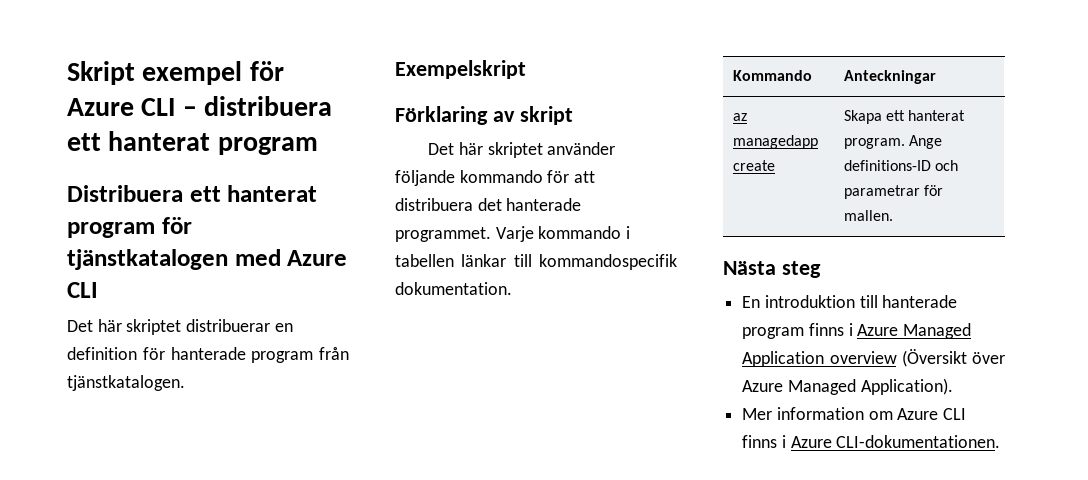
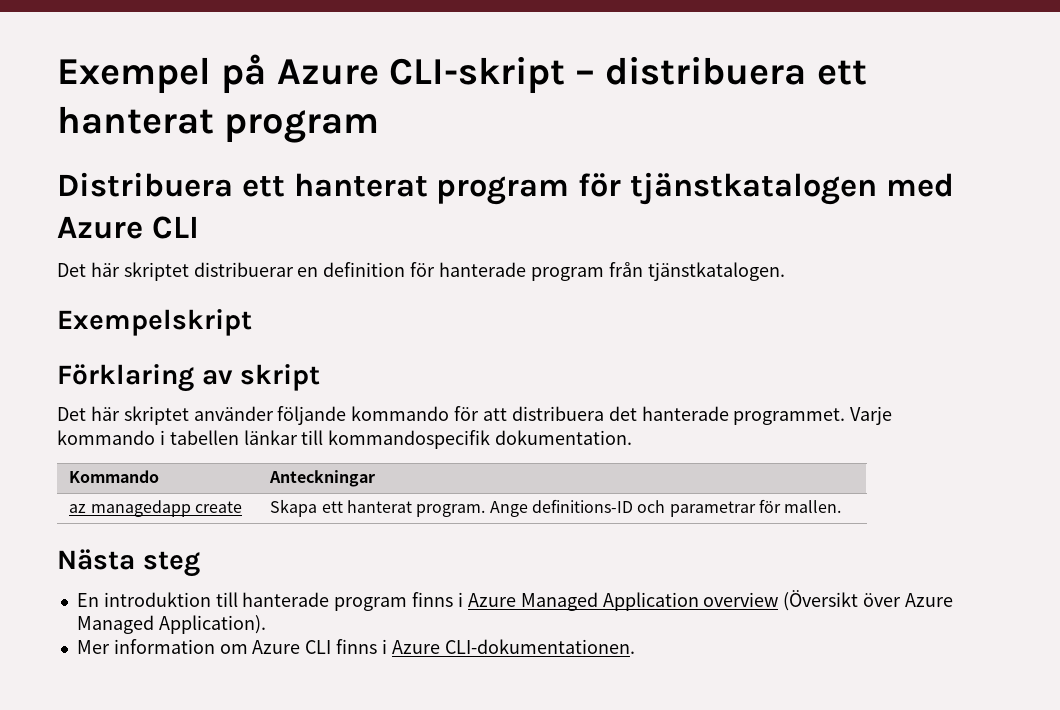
[67,61,284,85] [67,98,176,116] Skript exempel för Azure CLI -> [57,54,565,94] Exempel på Azure CLI-skript

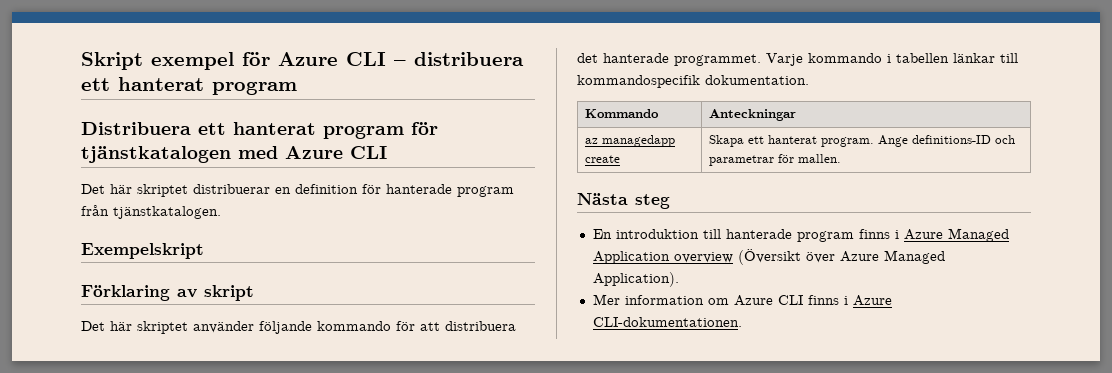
[57,54,565,94] Exempel på Azure CLI-skript -> [81,52,386,70] Skript exempel för Azure CLI

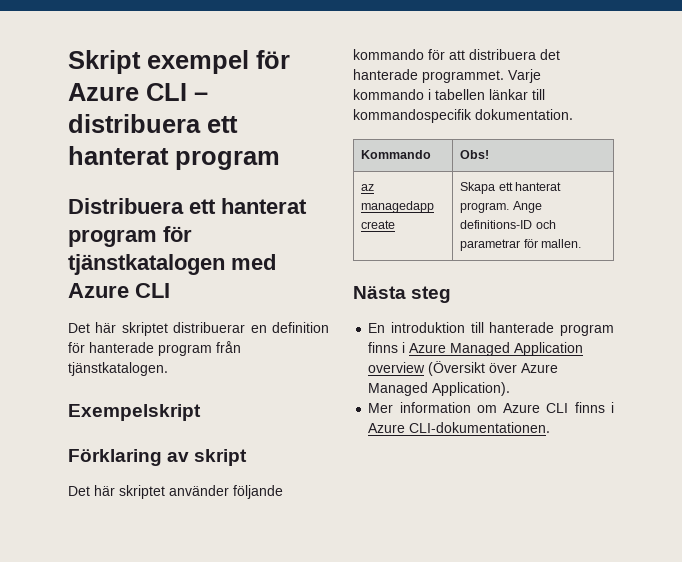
[708,109,796,121] Anteckningar -> [460,150,490,159] Obs!

